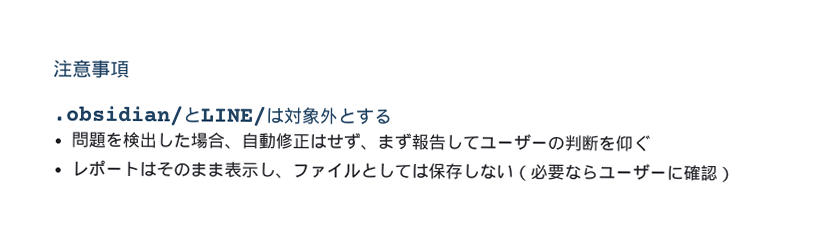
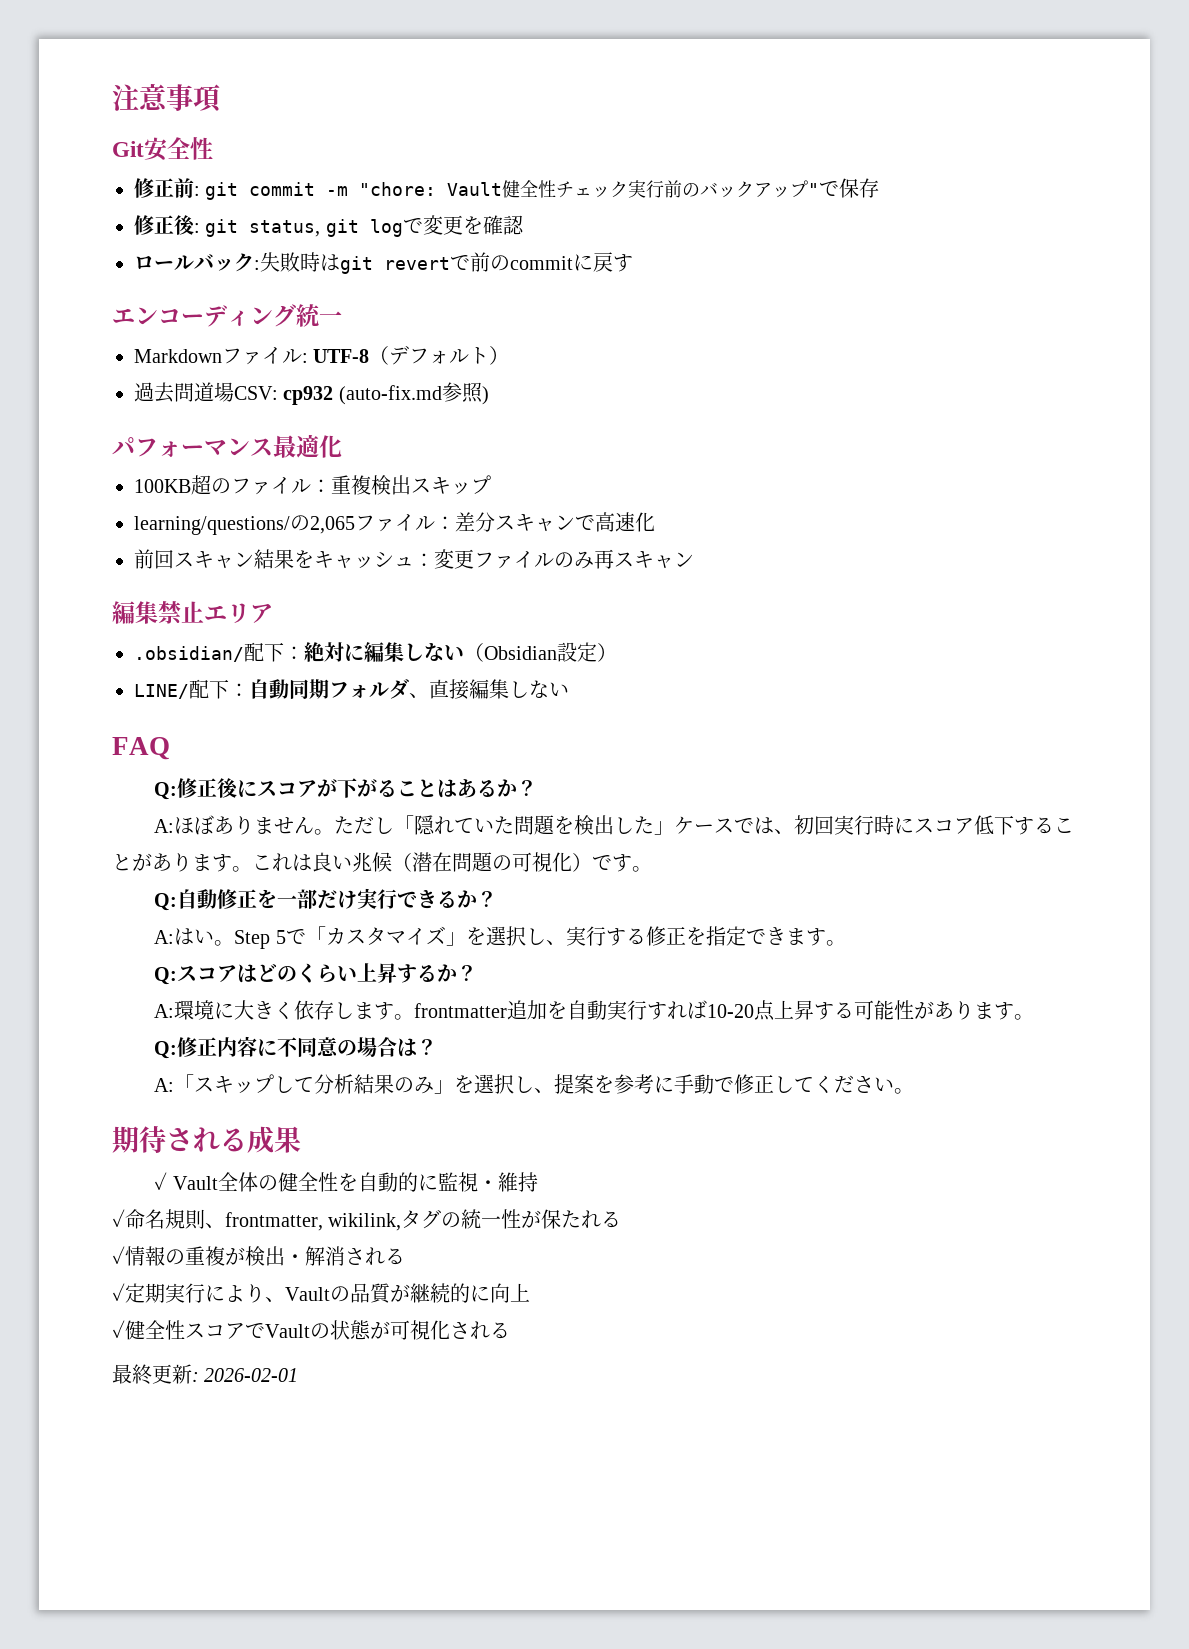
[52,104,393,126] [70,131,650,152] [70,159,735,183] .obsidian/とLINE/は対象外とする // 問題を検出した場合、自動修正はせず、まず報告してユーザーの判断を仰ぐ // レポートはそのまま表示し、ファイルとしては保存しない（必要ならユーザーに確認） -> [112,137,213,161] [134,178,880,200] [134,215,524,237] [134,252,633,274] [112,304,342,327] [134,345,510,365] [134,382,489,405] [112,434,342,458] [134,475,491,495] [134,512,655,535] [134,549,694,569] [112,601,273,625] [134,642,617,662] [134,679,569,700] [112,737,170,760] [154,778,538,800] [154,815,1075,835] [112,852,652,872] [154,888,498,911] [154,926,846,949] [154,963,478,985] [154,1000,1035,1021] [154,1036,438,1059] [154,1074,915,1094] [112,1126,301,1154] [154,1172,538,1192] [112,1209,622,1231] [112,1246,405,1266] [112,1283,530,1304] [112,1320,510,1340] [112,1364,299,1385] Git安全性 // 修正前: git commit -m "chore: Vault健全性チェック実行前のバックアップ"で保存 // 修正後: git status, git logで変更を確認 // ロールバック:失敗時はgit revertで前のcommitに戻す // エンコーディング統一 // Markdownファイル: UTF-8（デフォルト） // 過去問道場CSV: cp932 (auto-fix.md参照) // パフォーマンス最適化 // 100KB超のファイル：重複検出スキップ // learning/questions/の2,065ファイル：差分スキャンで高速化 // 前回スキャン結果をキャッシュ：変更ファイルのみ再スキャン // 編集禁止エリア // .obsidian/配下：絶対に編集しない（Obsidian設定） // LINE/配下：自動同期フォルダ、直接編集しない // FAQ // Q:修正後にスコアが下がることはあるか？ // A:ほぼありません。ただし「隠れていた問題を検出した」ケースでは、初回実行時にスコア低下することがあります。これは良い兆候（潜在問題の可視化）です。 // Q:自動修正を一部だけ実行できるか？ // A:はい。Step 5で「カスタマイズ」を選択し、実行する修正を指定できます。 // Q:スコアはどのくらい上昇するか？ // A:環境に大きく依存します。frontmatter追加を自動実行すれば10-20点上昇する可能性があります。 // Q:修正内容に不同意の場合は？ // A:「スキップして分析結果のみ」を選択し、提案を参考に手動で修正してください。 // 期待される成果 // ✓ Vault全体の健全性を自動的に監視・維持 // ✓命名規則、frontmatter, wikilink,タグの統一性が保たれる // ✓情報の重複が検出・解消される // ✓定期実行により、Vaultの品質が継続的に向上 // ✓健全性スコアでVaultの状態が可視化される // 最終更新: 2026-02-01

